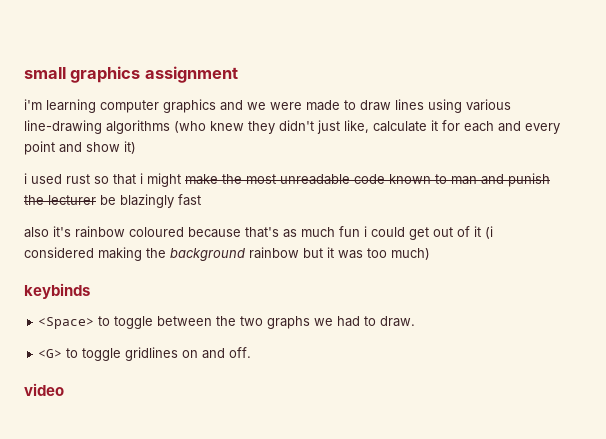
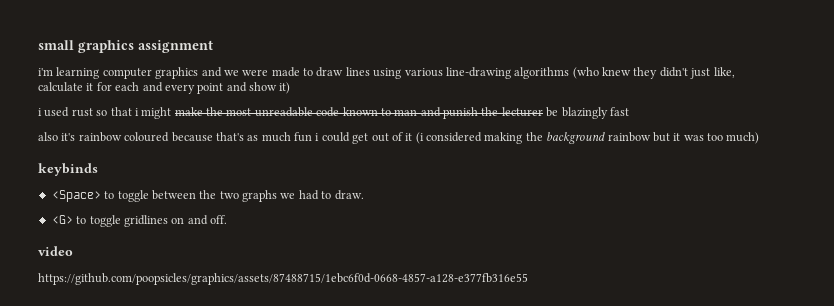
(64, 389) none -> [38,273,528,285] // https://github.com/poopsicles/graphics/assets/87488715/1ebc6f0d-0668-4857-a128-e377fb316e55

